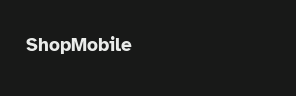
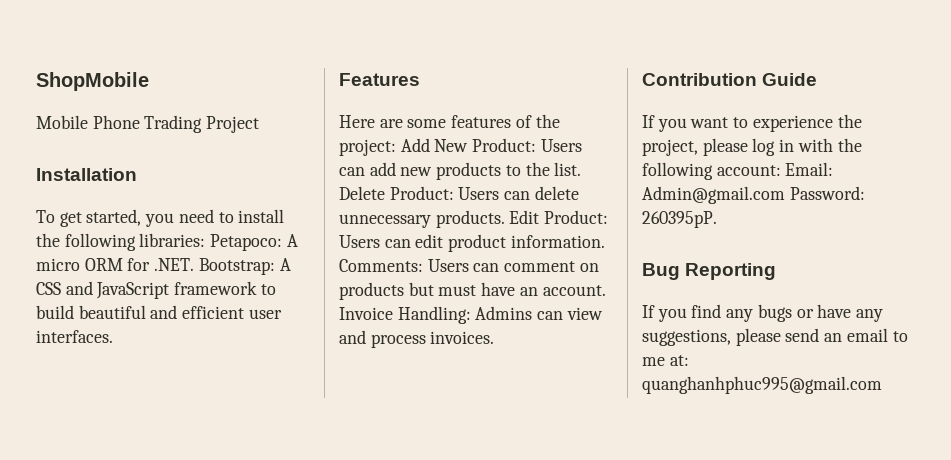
(132, 45) none -> [36,115,260,133] [36,168,137,181] [36,209,285,227] [36,233,298,251] [36,258,291,275] [36,281,276,299] [36,305,282,319] [36,330,113,343] [339,73,420,86] [339,114,560,128] [339,138,582,156] [339,162,582,180] [339,186,579,200] [339,210,609,228] [339,234,605,252] [339,259,599,272] [339,282,606,300] [339,306,603,324] [339,330,495,348] [642,73,818,86] [642,114,862,132] [642,138,862,156] [642,162,834,180] [642,186,865,204] [642,211,717,228] [642,263,777,280] [642,304,884,322] [642,328,908,346] [642,355,689,366] [642,376,882,394] // Mobile Phone Trading Project // Installation // To get started, you need to install the following libraries: Petapoco: A micro ORM for .NET. Bootstrap: A CSS and JavaScript framework to build beautiful and efficient user interfaces. // Features // Here are some features of the project: Add New Product: Users can add new products to the list. Delete Product: Users can delete unnecessary products. Edit Product: Users can edit product information. Comments: Users can comment on products but must have an account. Invoice Handling: Admins can view and process invoices. // Contribution Guide // If you want to experience the project, please log in with the following account: Email: Admin@gmail.com Password: 260395pP. // Bug Reporting // If you find any bugs or have any suggestions, please send an email to me at: quanghanhphuc995@gmail.com

